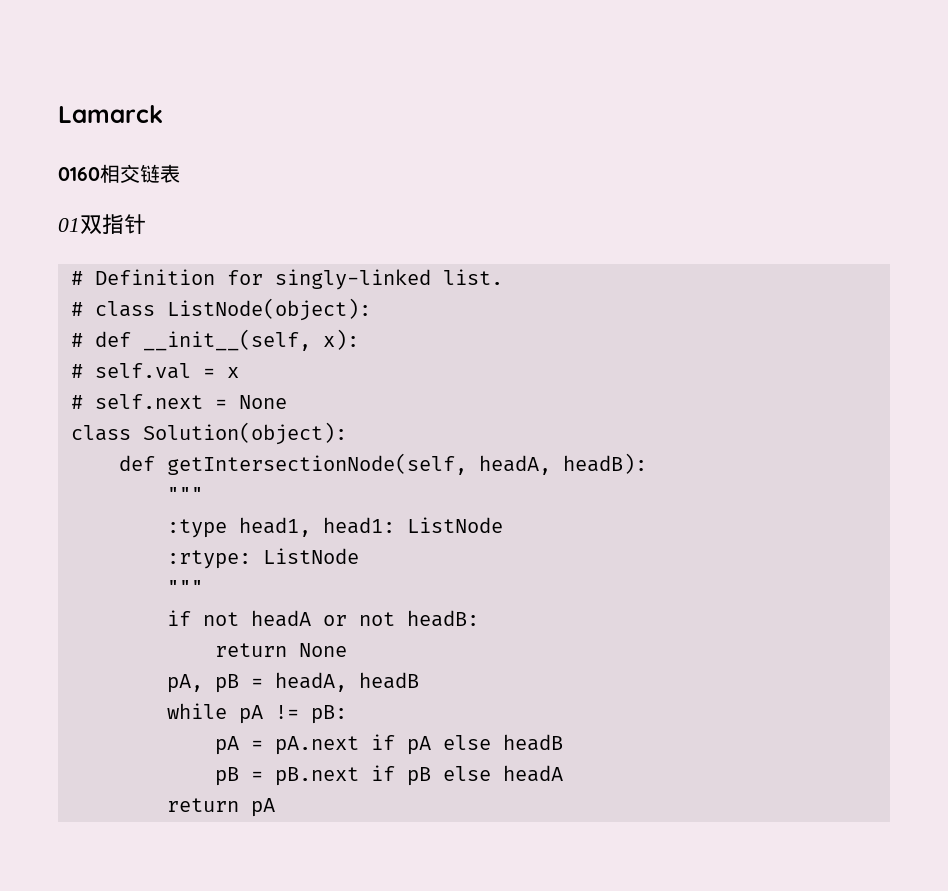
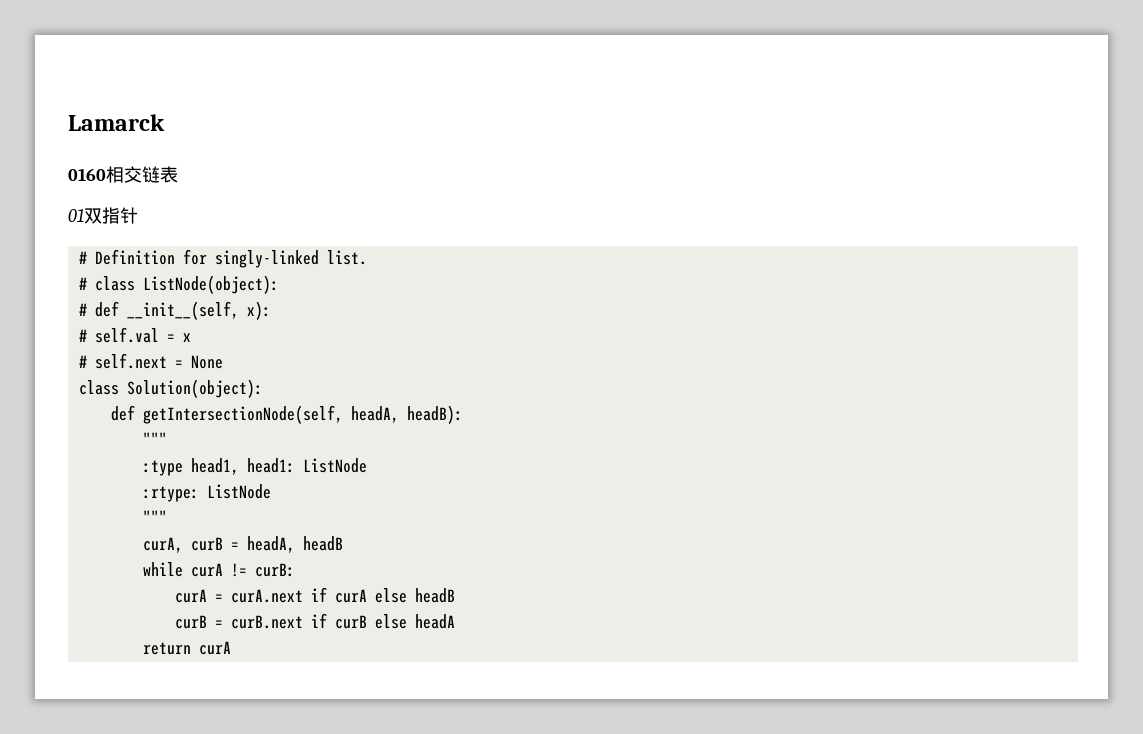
[166,610,479,627] [214,643,347,657] [166,672,419,693] [166,703,347,724] [214,734,563,755] [214,765,431,786] if not headA or not headB: // return None // pA, pB = headA, headB // while pA != pB: // pA = pA.next if pA else headB // pB = pB.next if pB -> [142,536,343,553] [142,562,295,577] [174,587,455,603] [174,613,367,629] curA, curB = headA, headB // while curA != curB: // curA = curA.next if curA else headB // curB = curB.next if curB
[250,798,275,817] pA -> [198,641,231,655] curA

